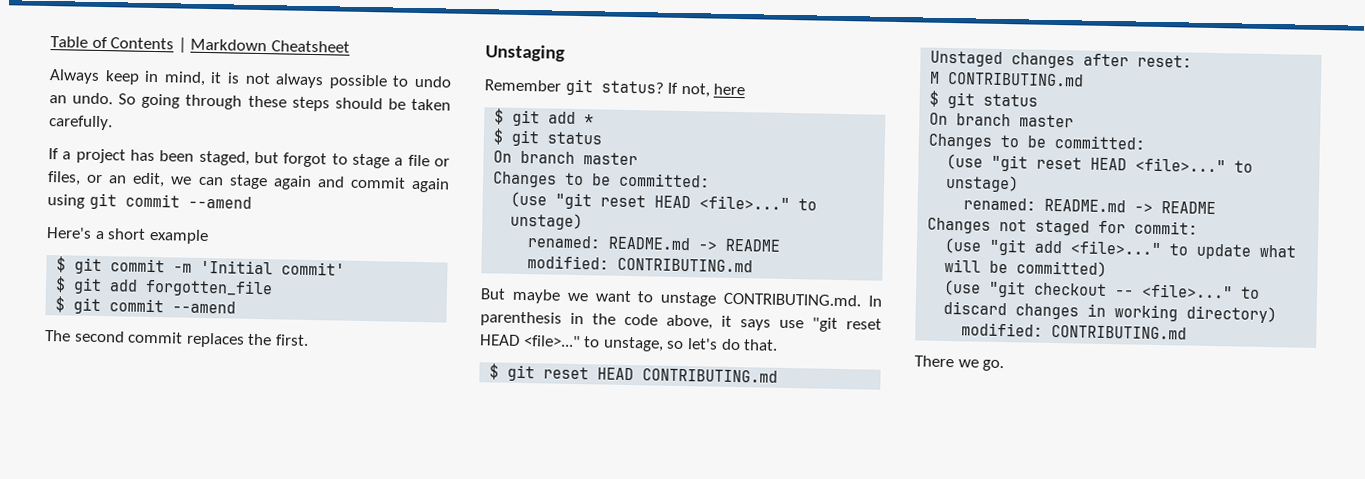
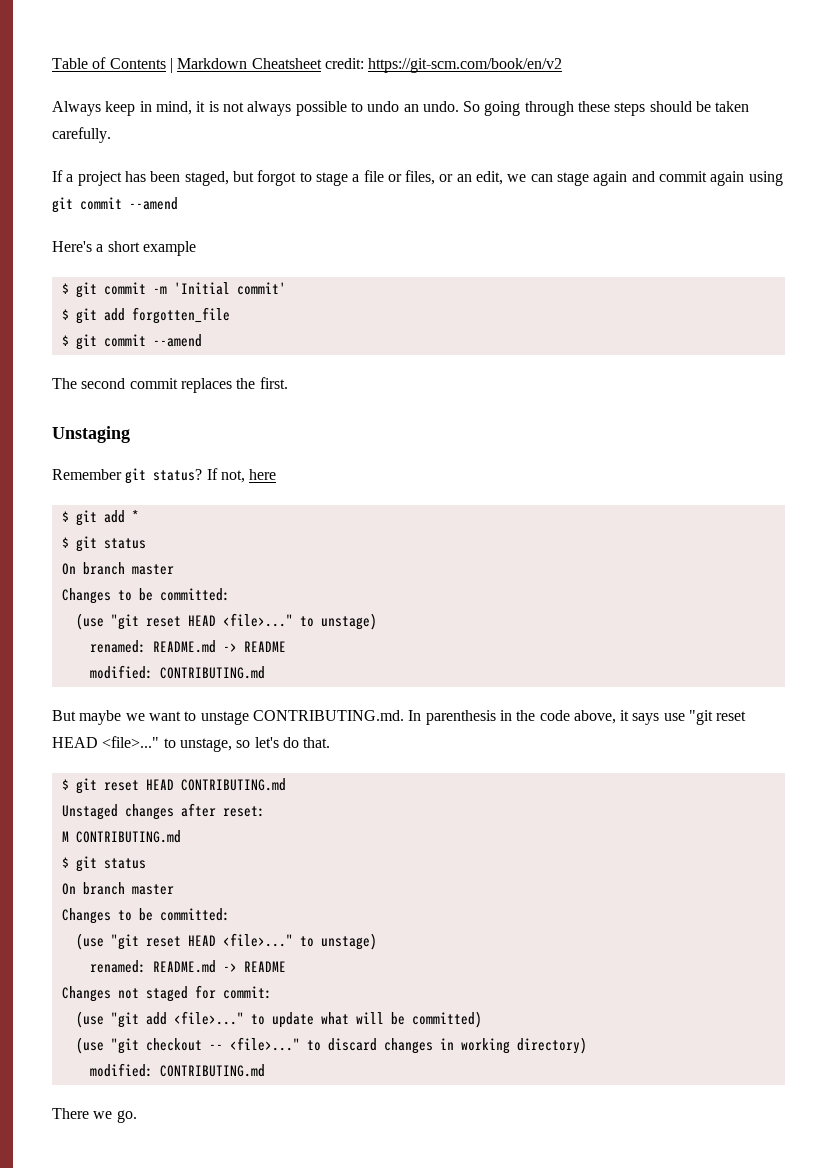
(350, 46) none -> [324,58,563,73] credit: https://git-scm.com/book/en/v2

